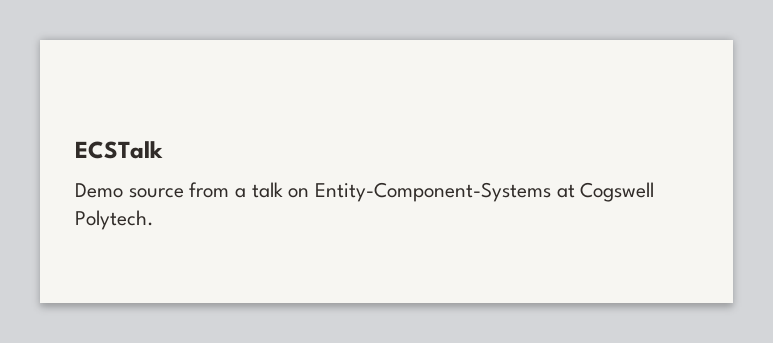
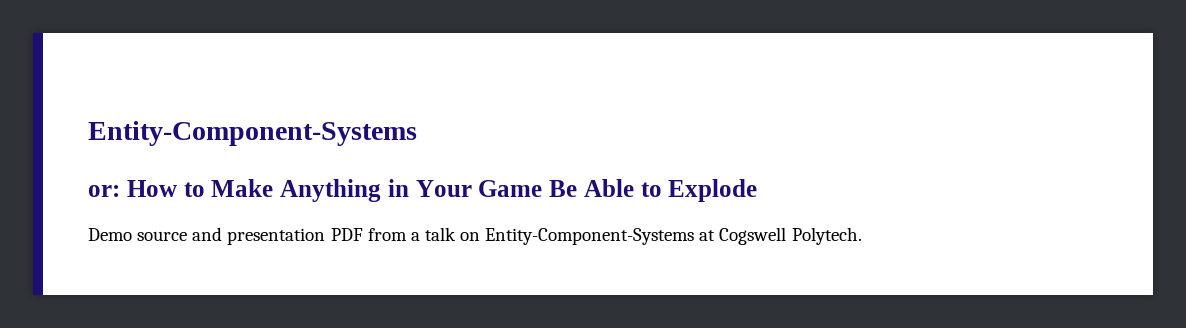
[75,141,163,159] ECSTalk -> [88,121,417,146] [88,179,758,202] Entity-Component-Systems // or: How to Make Anything in Your Game Be Able to Explode
(184, 193) none -> [192,227,363,245] and presentation PDF

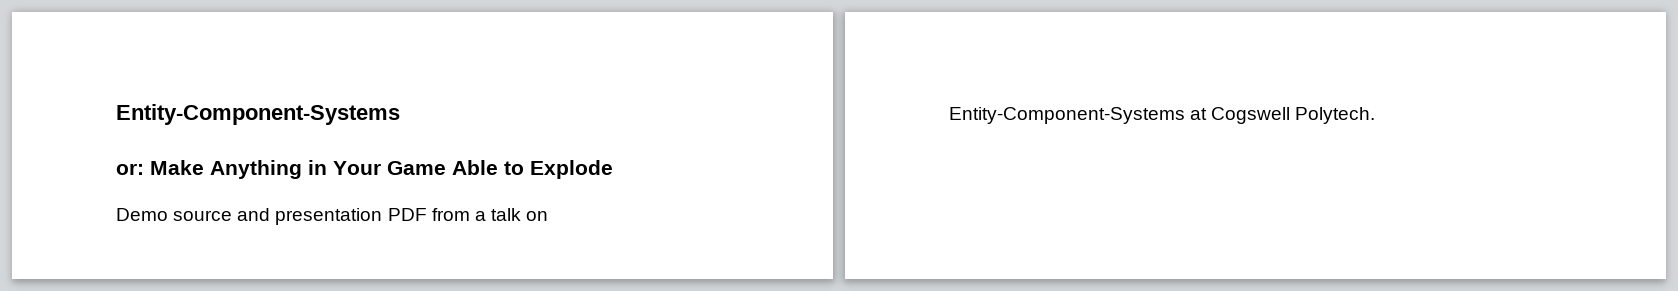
[126,180,205,197] How to -> (144, 169) none
[549,180,577,197] Be -> (446, 168) none

